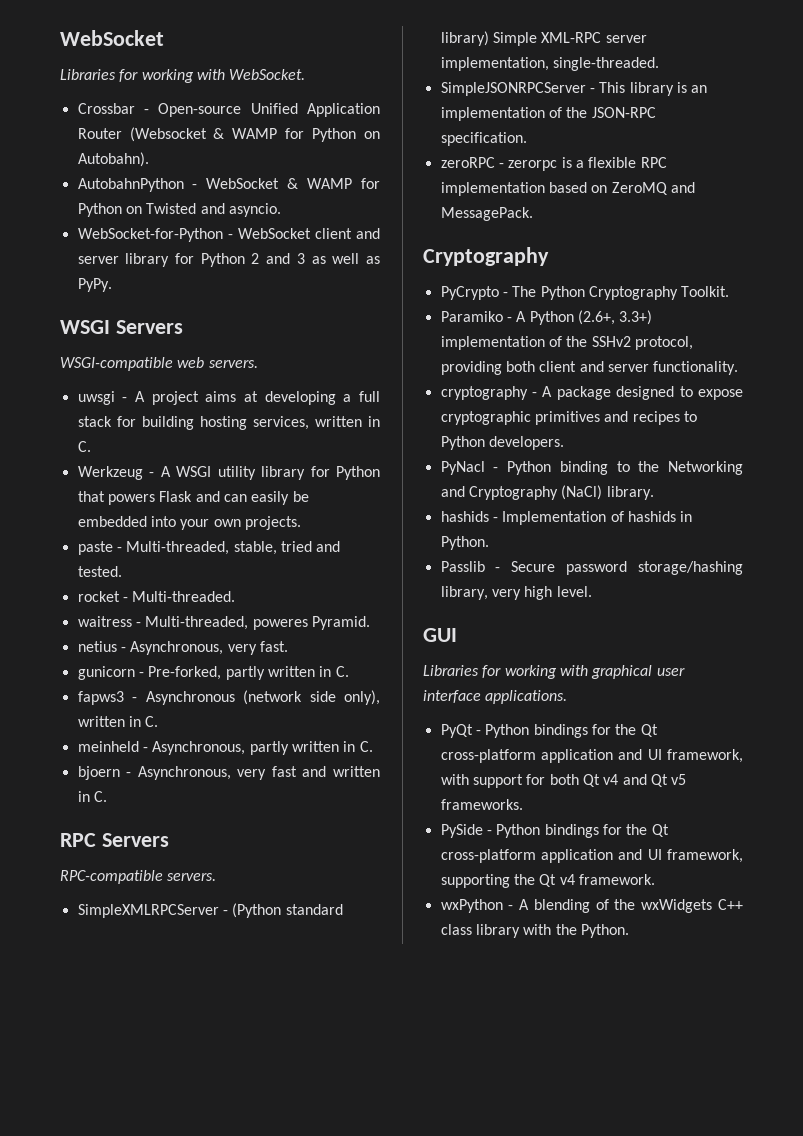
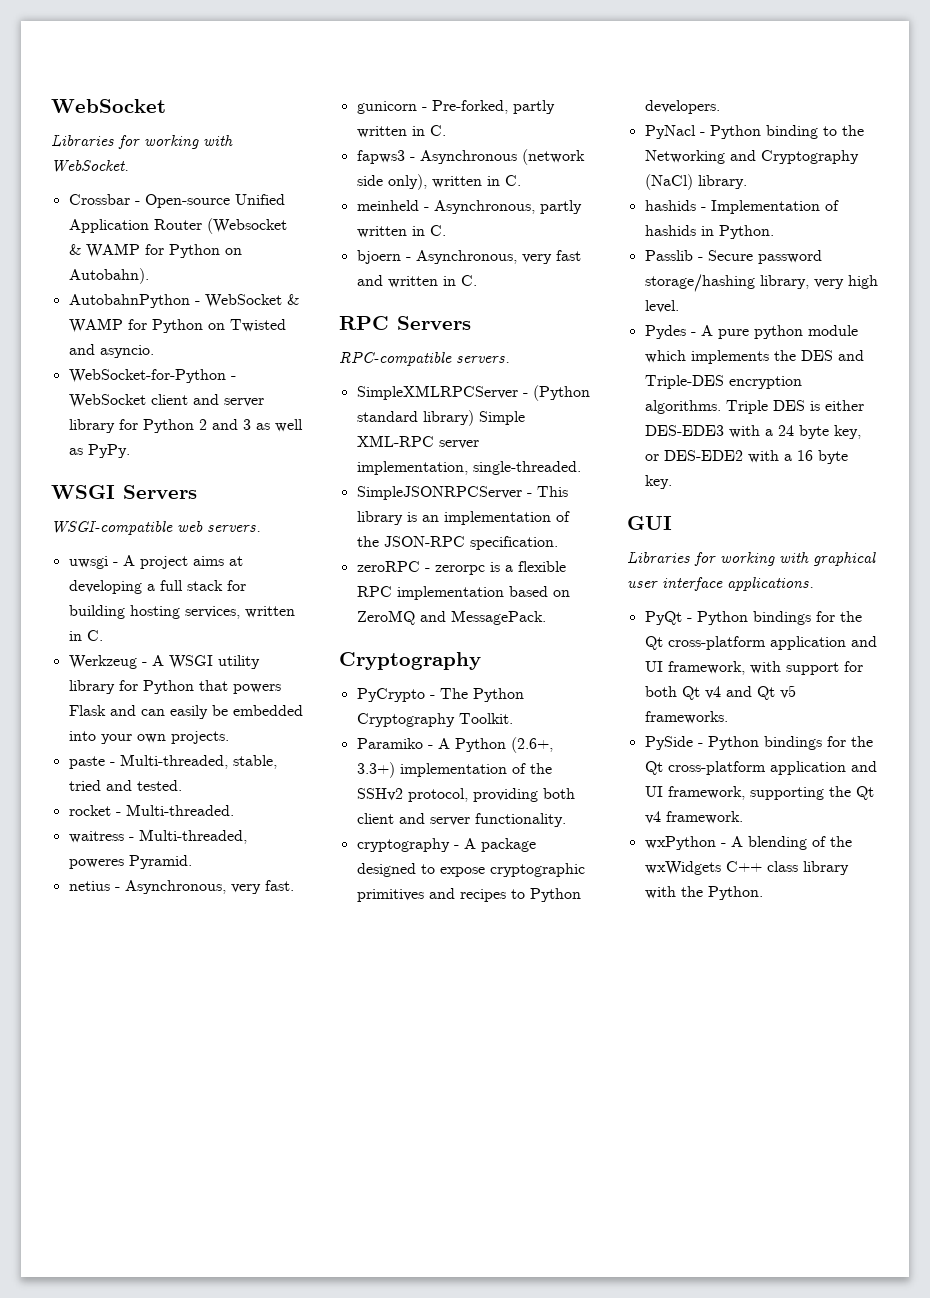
(592, 591) none -> [644,325,858,339] [644,350,864,364] [644,375,802,389] [644,400,864,414] [644,425,861,439] [644,450,848,464] [644,475,672,489] // Pydes - A pure python module which implements the DES and Triple-DES encryption algorithms. Triple DES is either DES-EDE3 with a 24 byte key, or DES-EDE2 with a 16 byte key.

